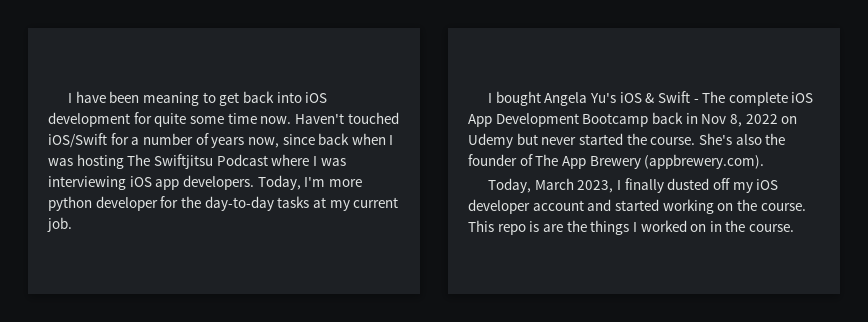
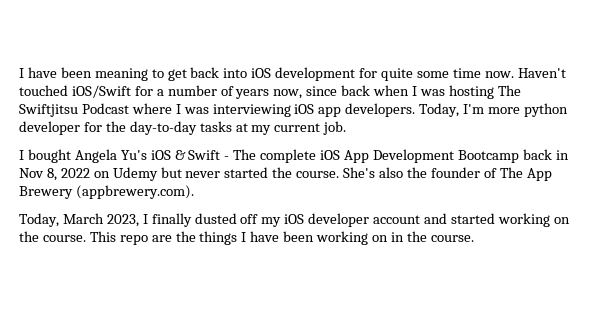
[529,221,540,232] is -> (148, 240) none
[640,220,687,232] worked -> [250,231,369,245] have been working

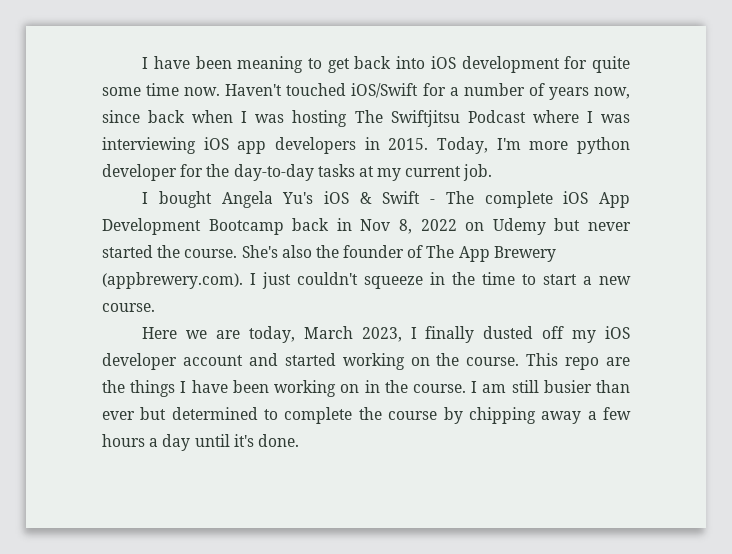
[345,103,416,117] developers. -> [275,137,429,154] developers in 2015.
[19,213,59,227] // Today, -> [250,272,631,289] [102,303,155,312] [142,326,295,343] I just couldn't squeeze in the time to start a new course. // Here we are today,
(474, 238) none -> [471,380,630,393] [102,407,631,424] [102,434,299,451] I am still busier than ever but determined to complete the course by chipping away a few hours a day until it's done.

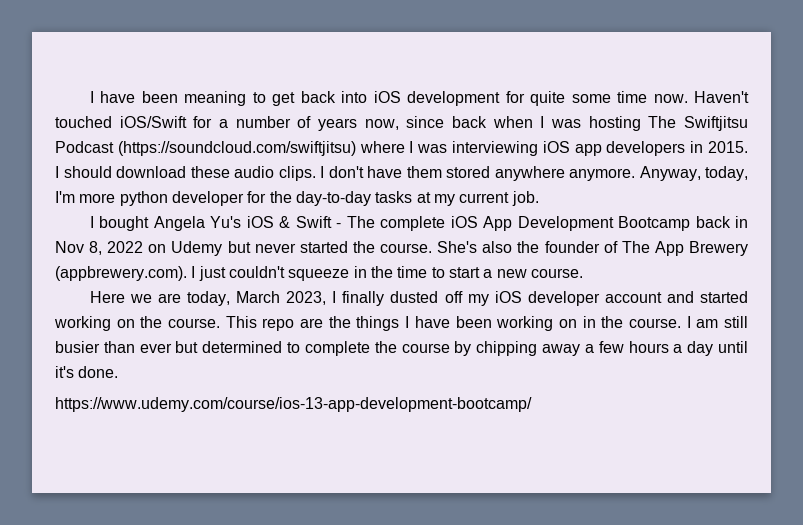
(526, 116) none -> [117,141,356,156] (https://soundcloud.com/swiftjitsu)
[437,137,488,154] Today, -> [55,166,748,181] I should download these audio clips. I don't have them stored anywhere anymore. Anyway, today,
(299, 440) none -> [55,397,532,412] // https://www.udemy.com/course/ios-13-app-development-bootcamp/

